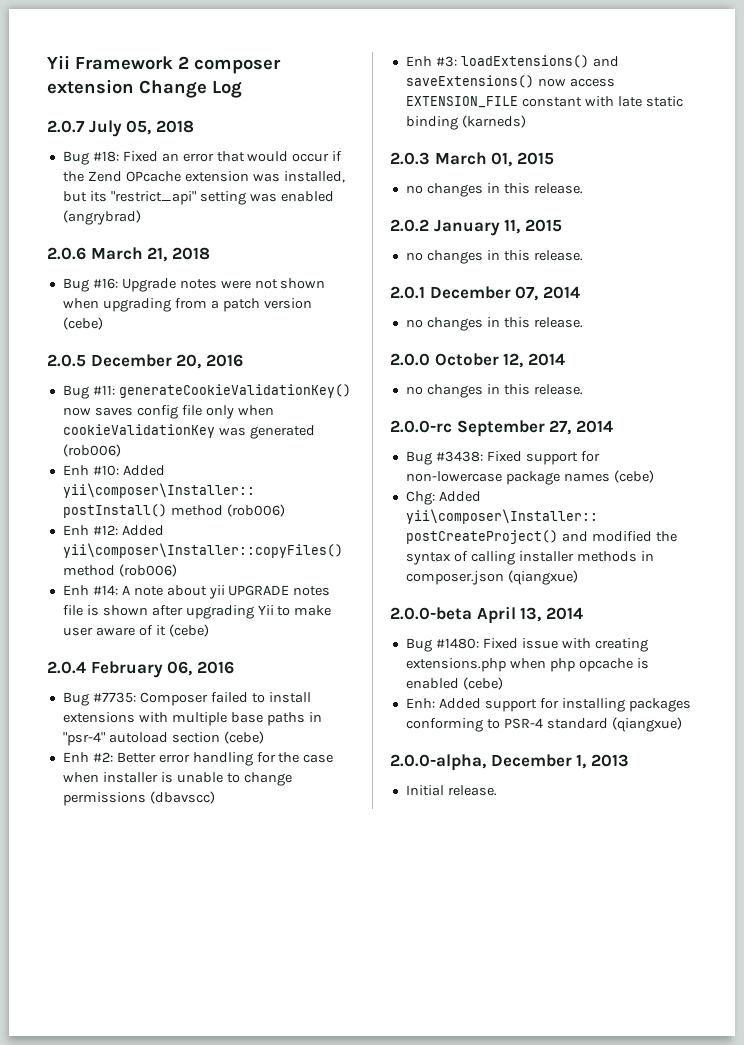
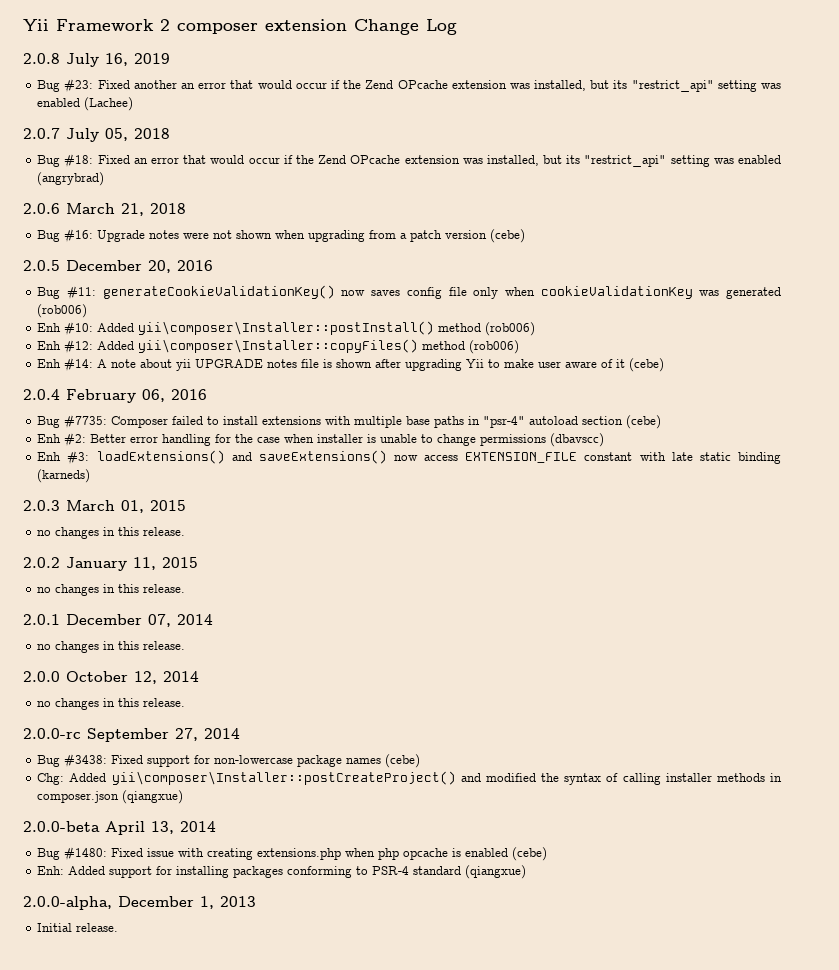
(242, 89) none -> [23,53,170,67] [37,79,781,93] [37,97,134,111] // 2.0.8 July 16, 2019 // Bug #23: Fixed another an error that would occur if the Zend OPcache extension was installed, but its "restrict_api" setting was enabled (Lachee)

